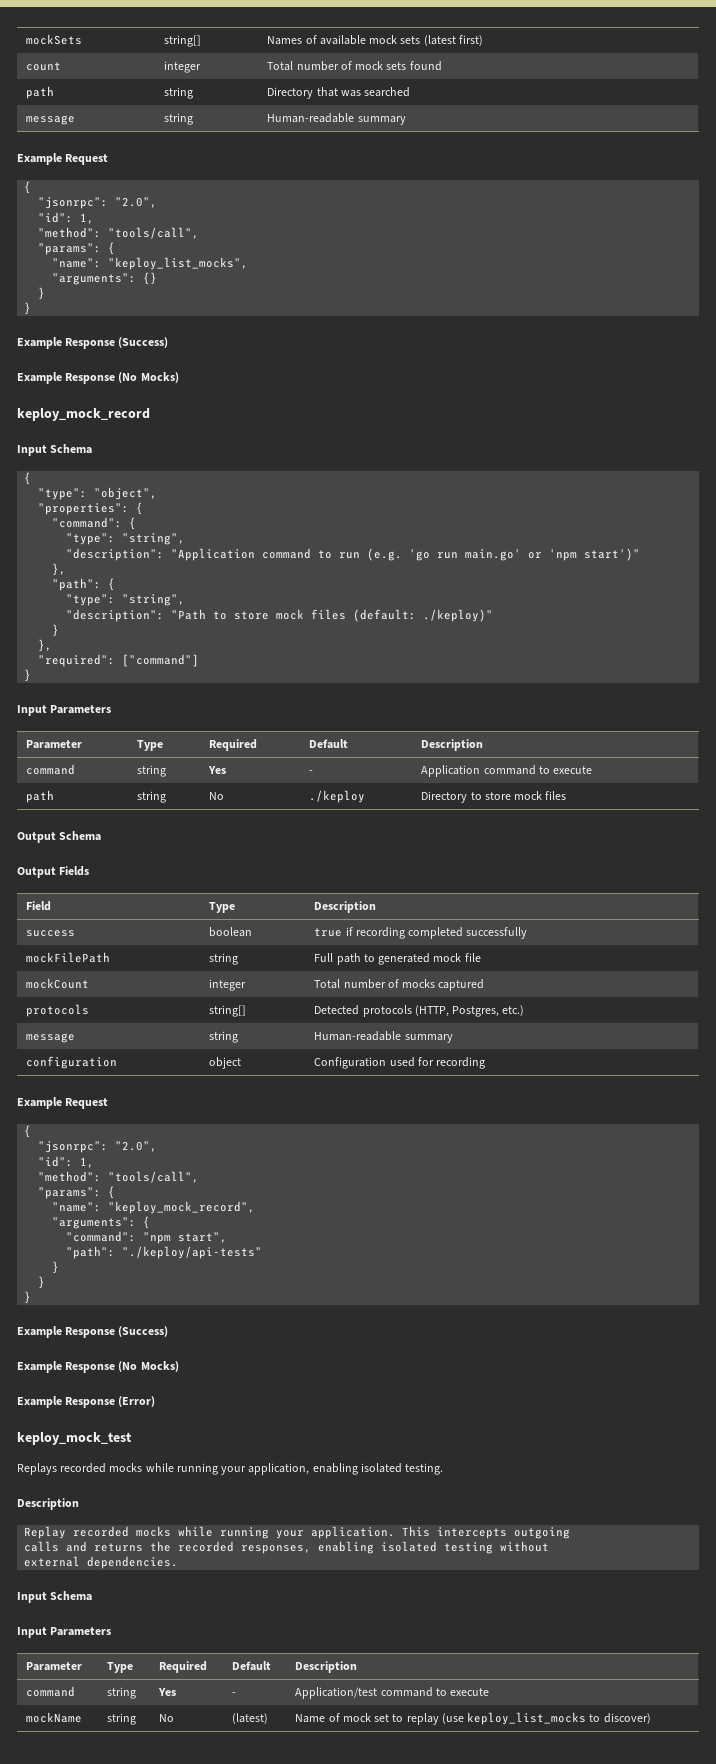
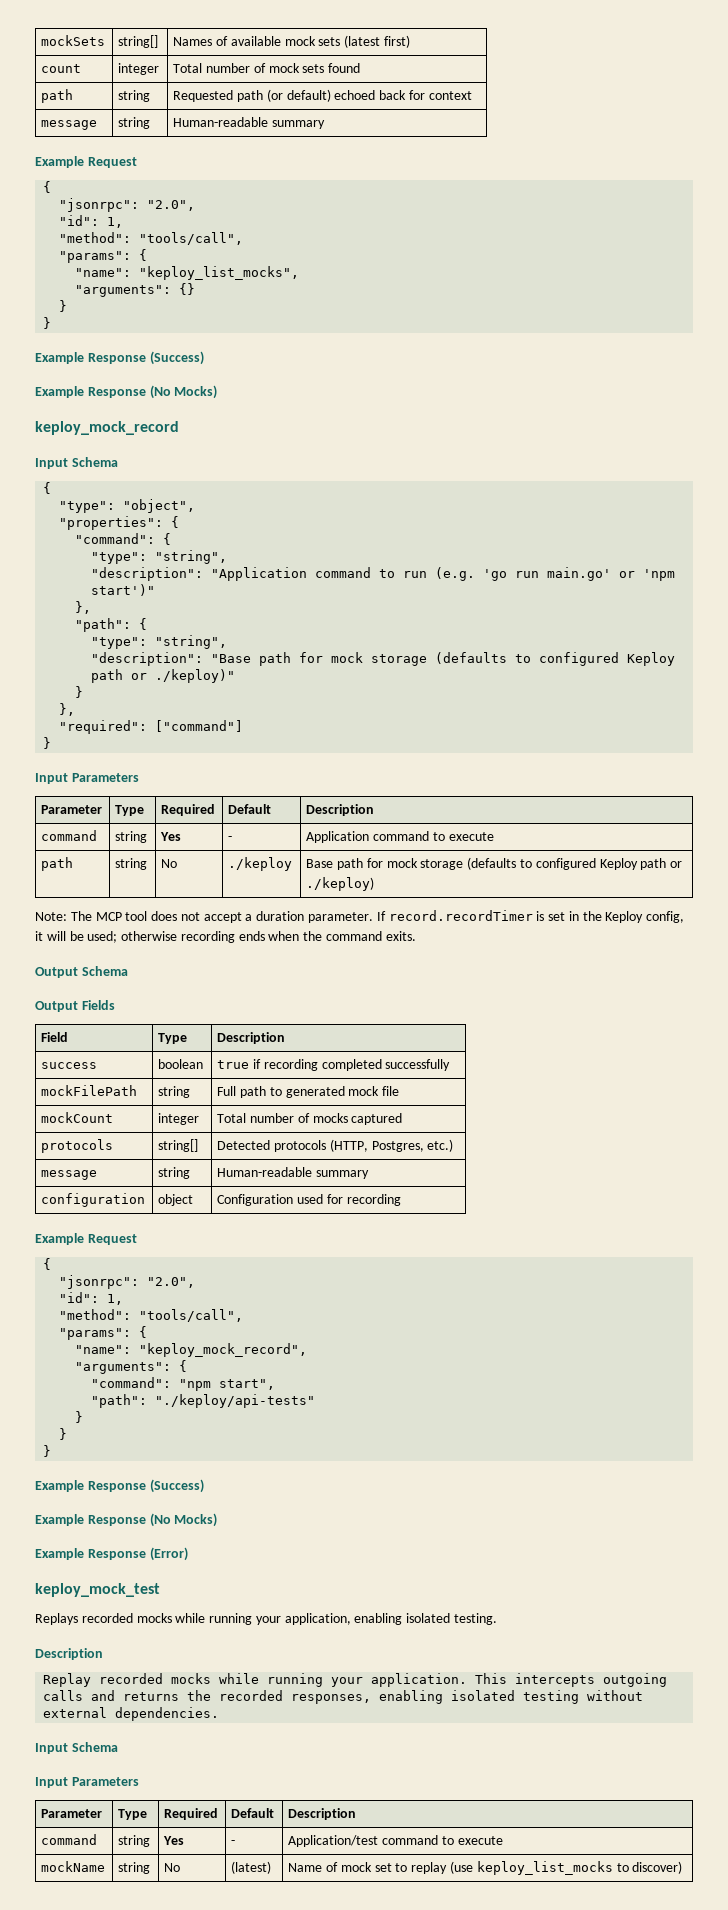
[267,87,411,99] Directory that was searched -> [173,89,472,102] Requested path (or default) echoed back for context
[171,609,417,622] "Path to store mock files (default: -> [211,652,676,666] [91,669,148,683] "Base path for mock storage (defaults to configured Keploy path or
[421,791,567,803] Directory to store mock files -> [306,857,683,870] [306,877,375,891] [35,910,685,923] [35,931,416,943] Base path for mock storage (defaults to configured Keploy path or ./keploy) // Note: The MCP tool does not accept a duration parameter. If record.recordTimer is set in the Keploy config, it will be used; otherwise recording ends when the command exits.

